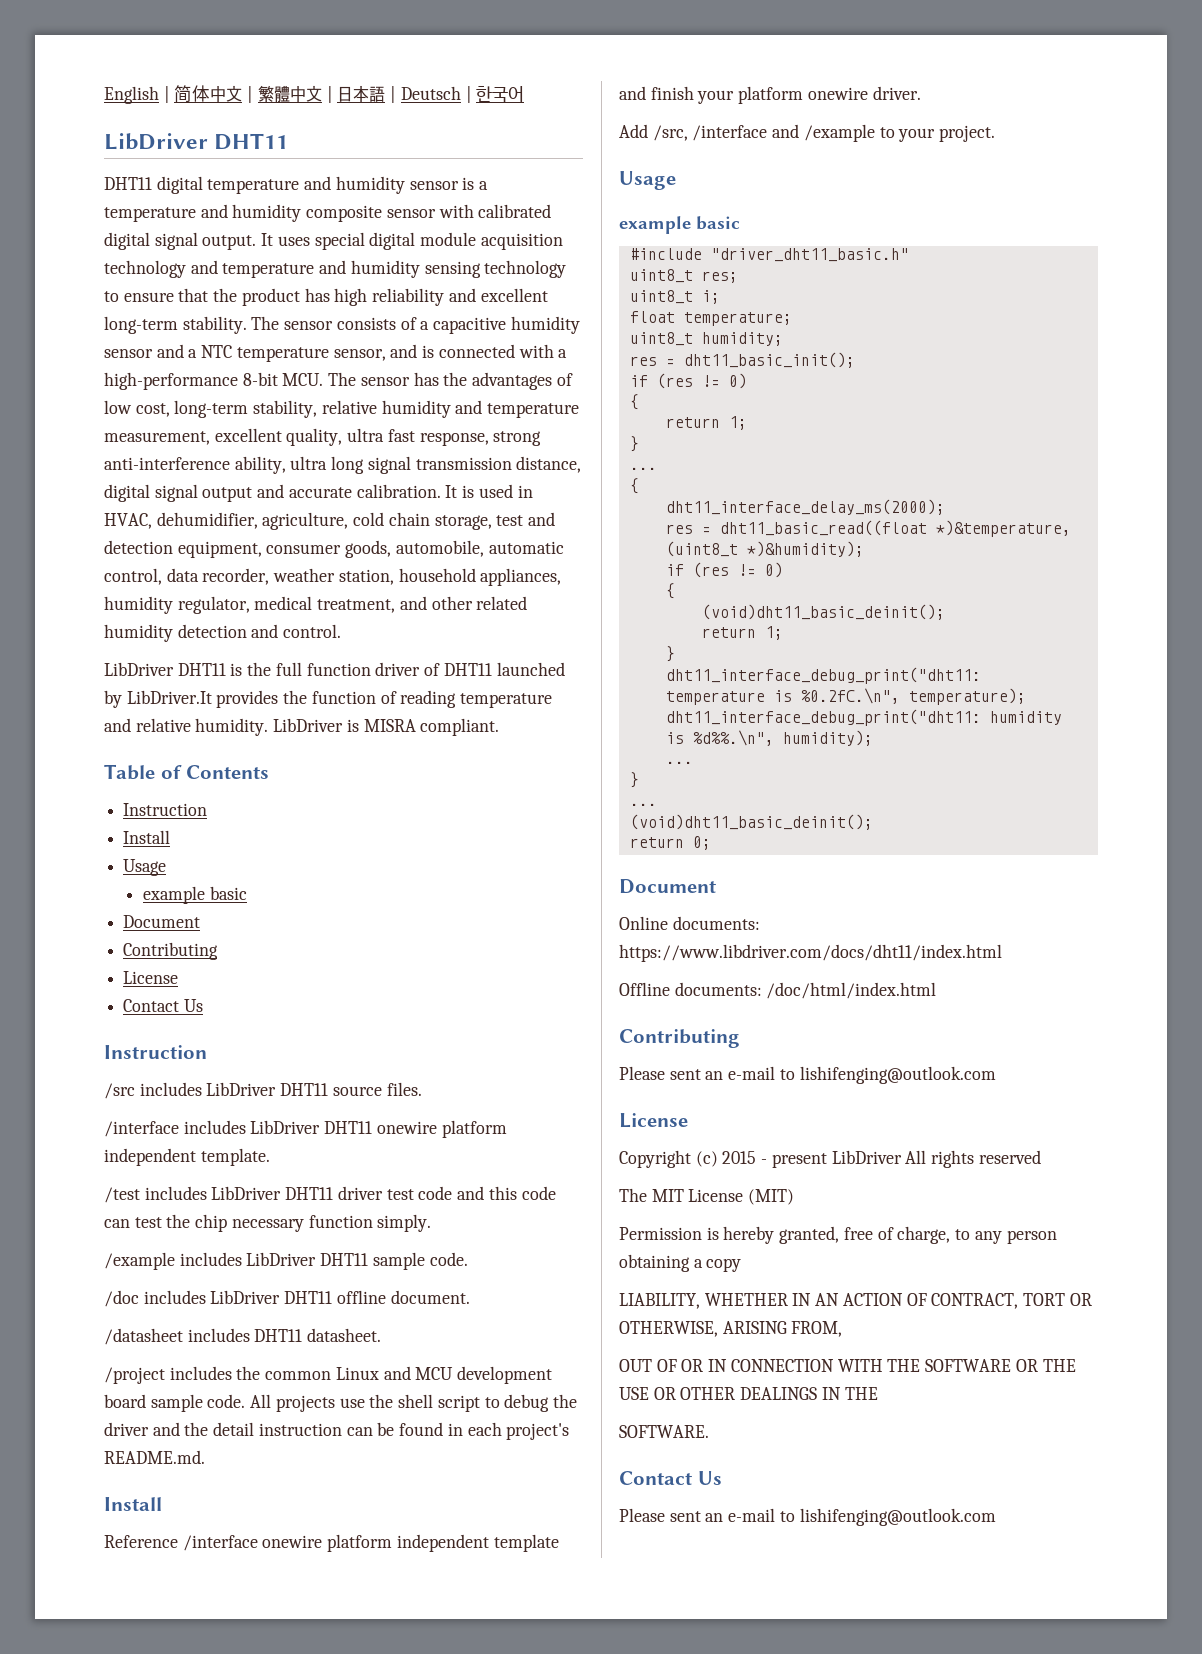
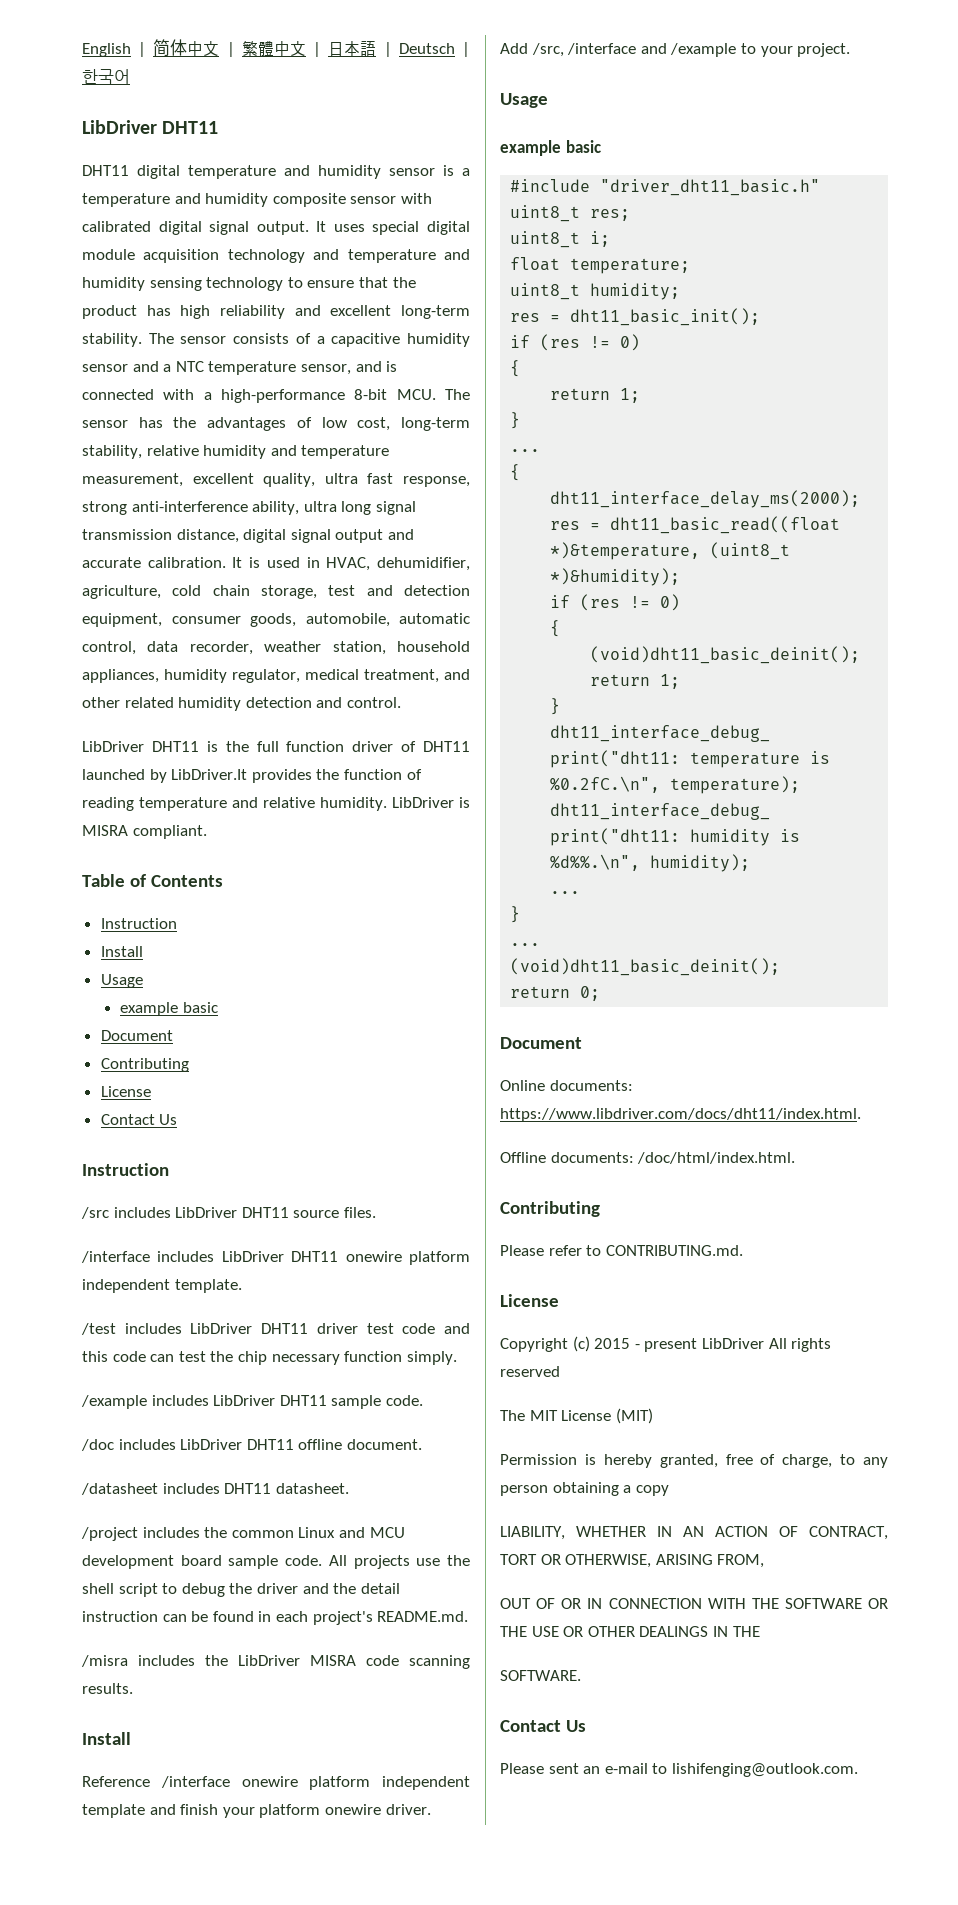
(205, 1457) none -> [81,1655,470,1669] [82,1683,133,1694] // /misra includes the LibDriver MISRA code scanning results.
[619,944,1002,962] https://www.libdriver.com/docs/dht11/index.html -> [500,1108,861,1122] https://www.libdriver.com/docs/dht11/index.html.
[766,982,937,999] /doc/html/index.html -> [637,1152,796,1164] /doc/html/index.html.
[669,1066,996,1084] sent an e-mail to lishifenging@outlook.com -> [548,1245,743,1256] refer to CONTRIBUTING.md.
[799,1508,996,1526] lishifenging@outlook.com -> [671,1763,858,1777] lishifenging@outlook.com.

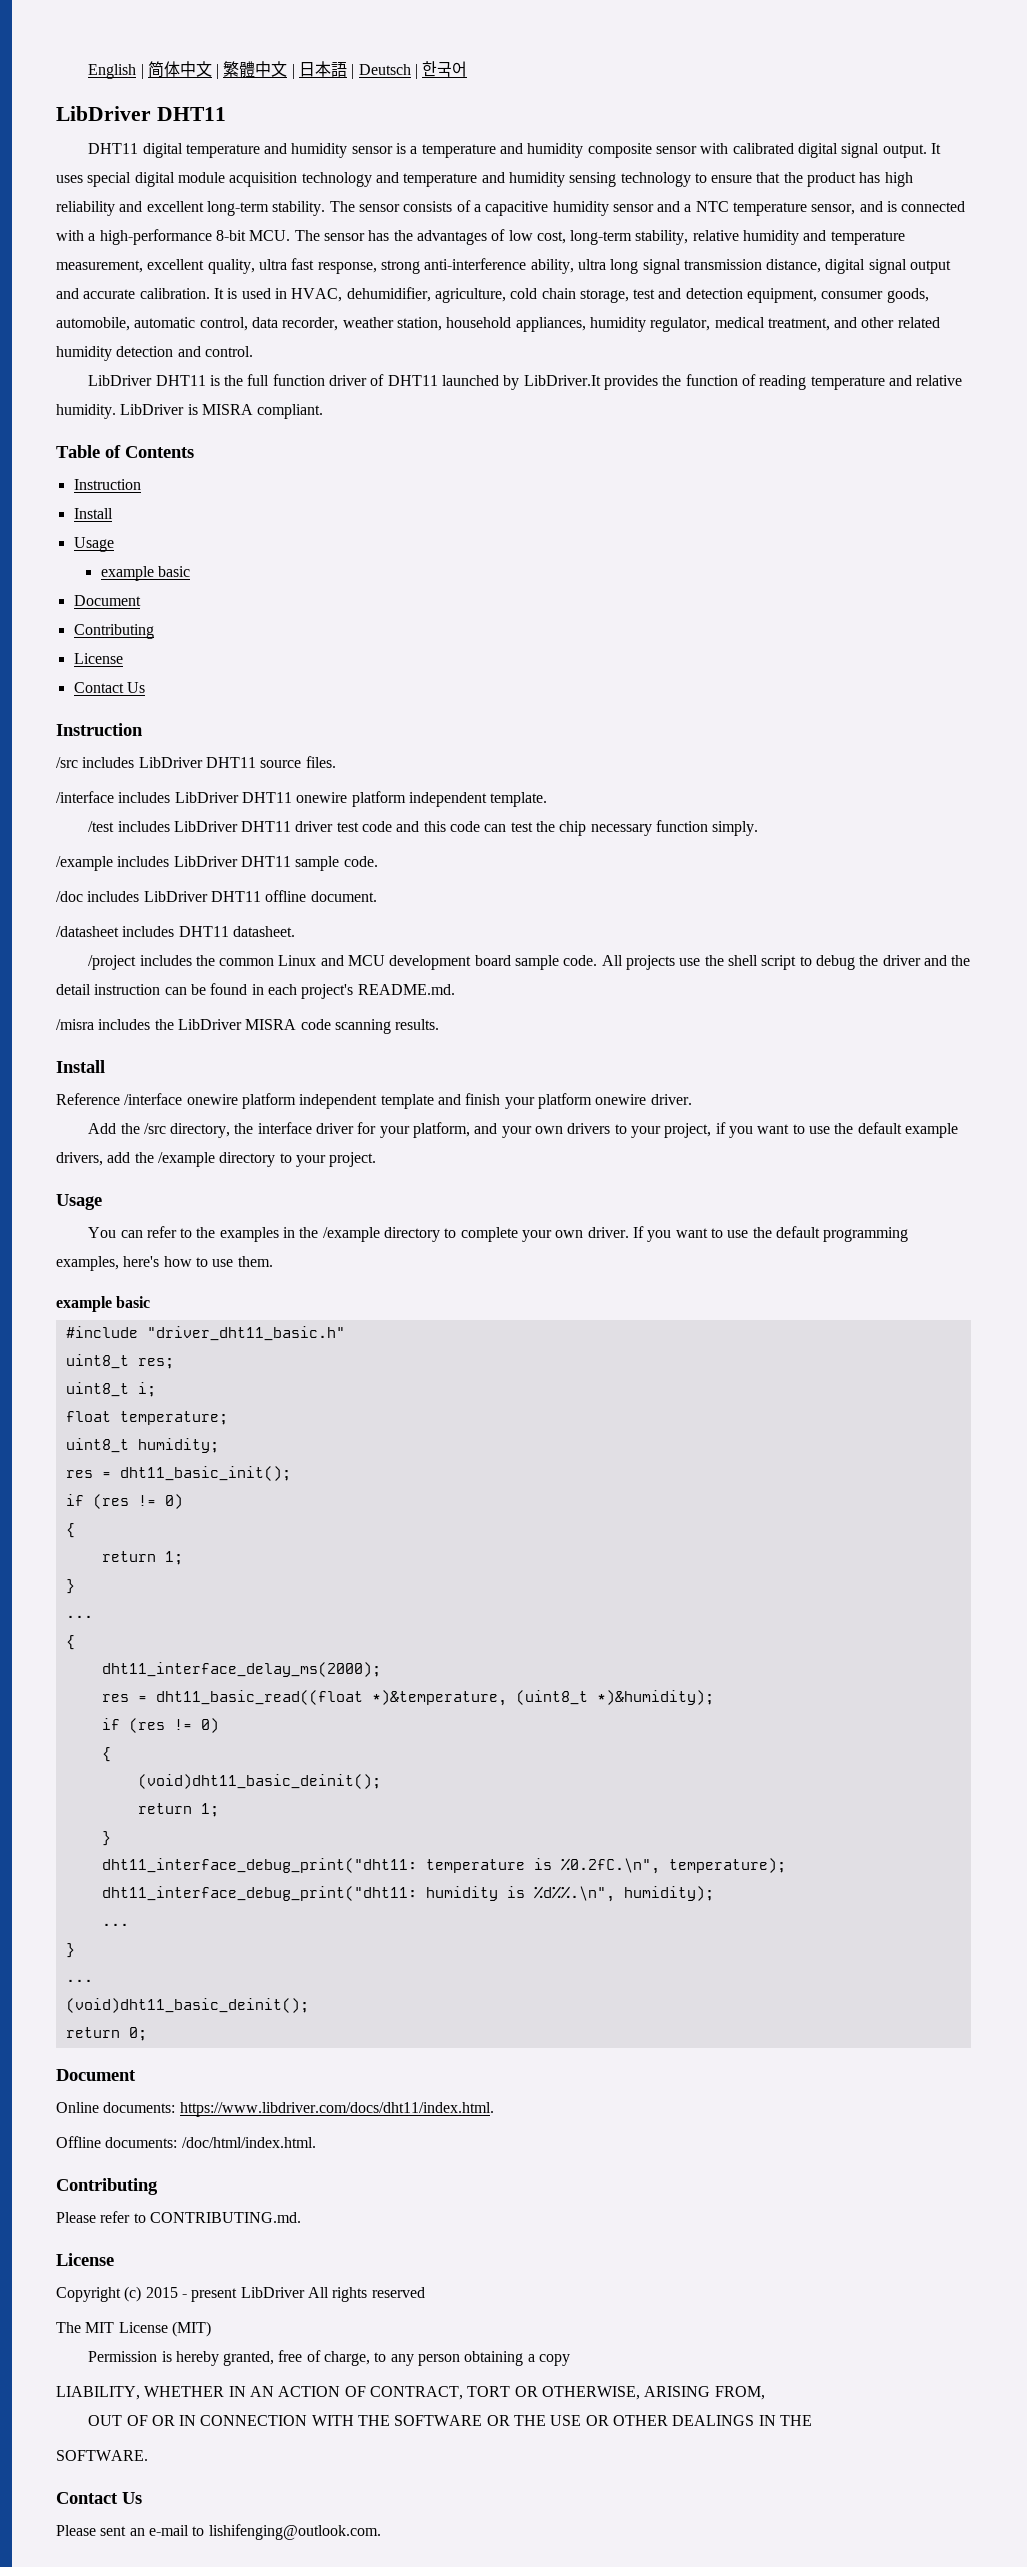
[531,43,851,57] [500,93,548,108] /src, /interface and /example to your project. // Usage -> [120,1122,958,1138] [56,1152,377,1167] [56,1194,102,1210] [88,1226,909,1242] [56,1256,273,1271] the /src directory, the interface driver for your platform, and your own drivers to your project, if you want to use the default example drivers, add the /example directory to your project. // Usage // You can refer to the examples in the /example directory to complete your own driver. If you want to use the default programming examples, here's how to use them.

